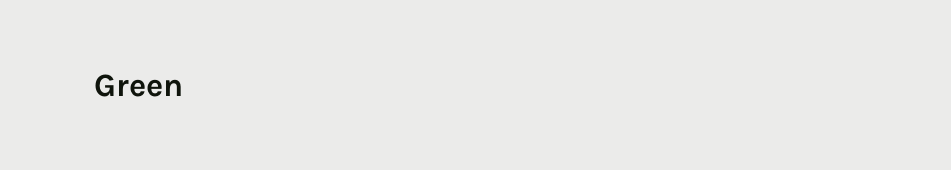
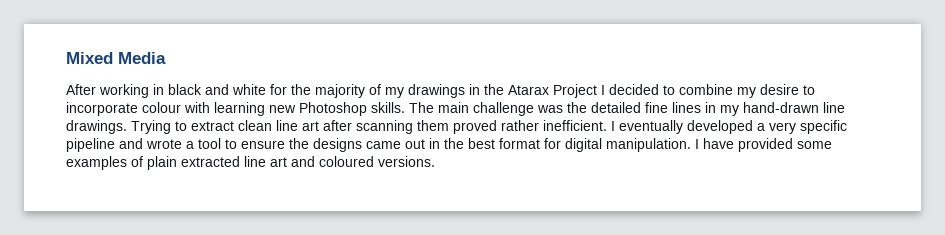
[94,74,183,97] Green -> [66,52,166,64] [66,84,815,98] [66,102,845,116] [66,120,847,134] [66,138,832,152] [66,156,435,170] Mixed Media // After working in black and white for the majority of my drawings in the Atarax Project I decided to combine my desire to incorporate colour with learning new Photoshop skills. The main challenge was the detailed fine lines in my hand-drawn line drawings. Trying to extract clean line art after scanning them proved rather inefficient. I eventually developed a very specific pipeline and wrote a tool to ensure the designs came out in the best format for digital manipulation. I have provided some examples of plain extracted line art and coloured versions.

